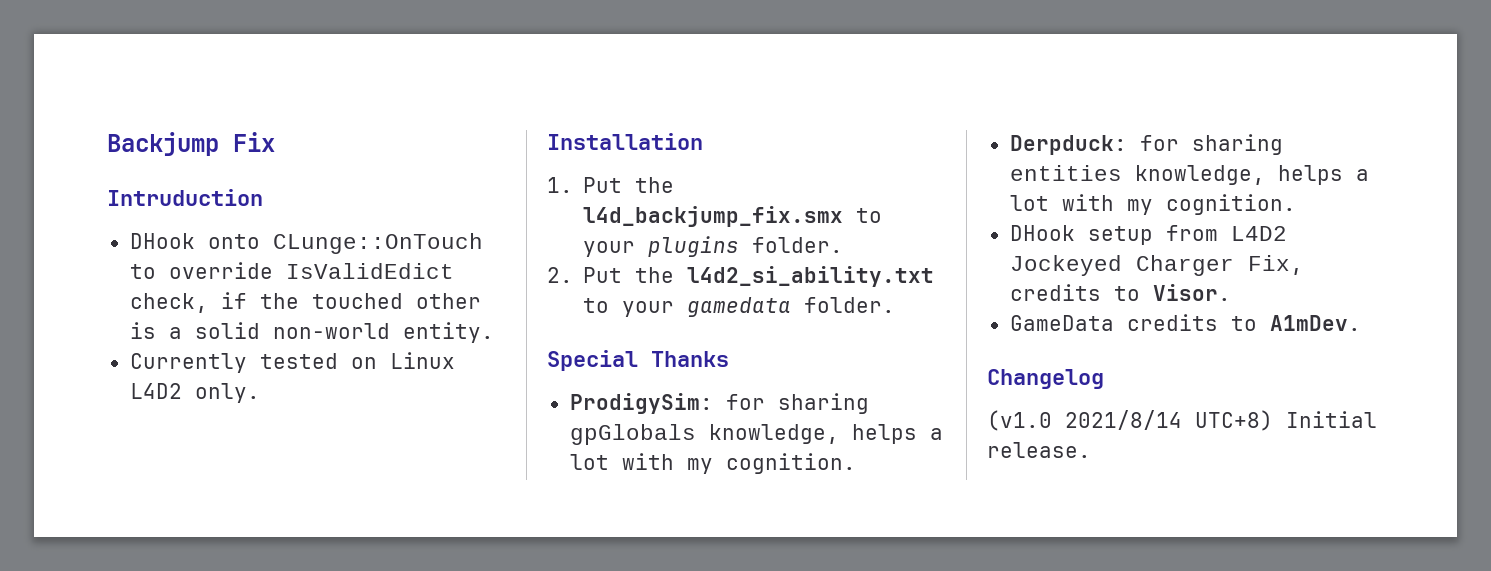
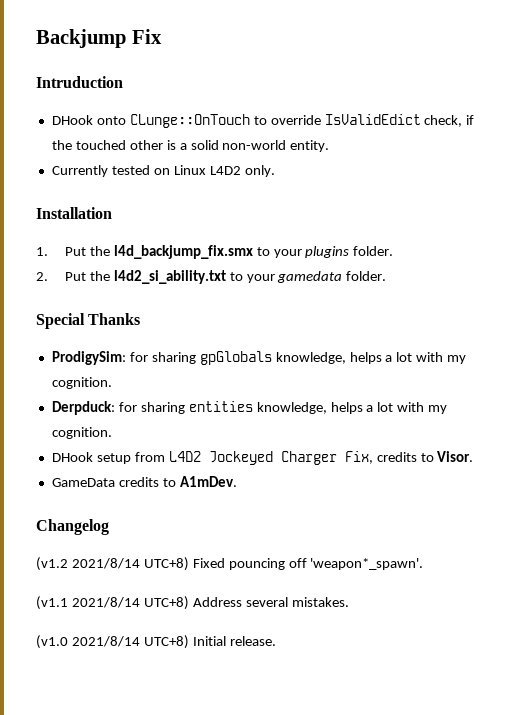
(1104, 379) none -> [36,557,424,571] [36,596,349,610] // (v1.2 2021/8/14 UTC+8) Fixed pouncing off 'weapon*_spawn'. // (v1.1 2021/8/14 UTC+8) Address several mistakes.

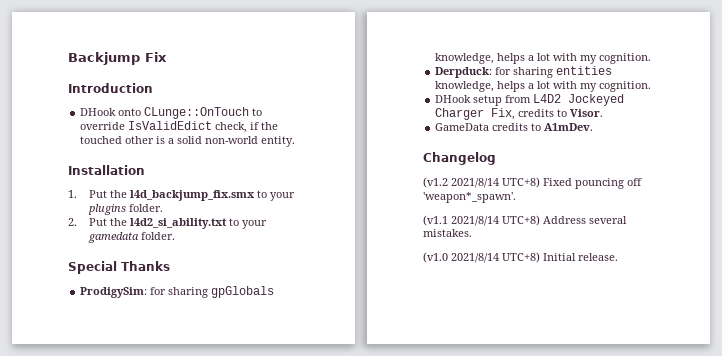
[36,76,123,88] Intruduction -> [68,83,153,93] Introduction
[51,165,275,177] // Currently tested on Linux L4D2 only. -> (296, 141) none

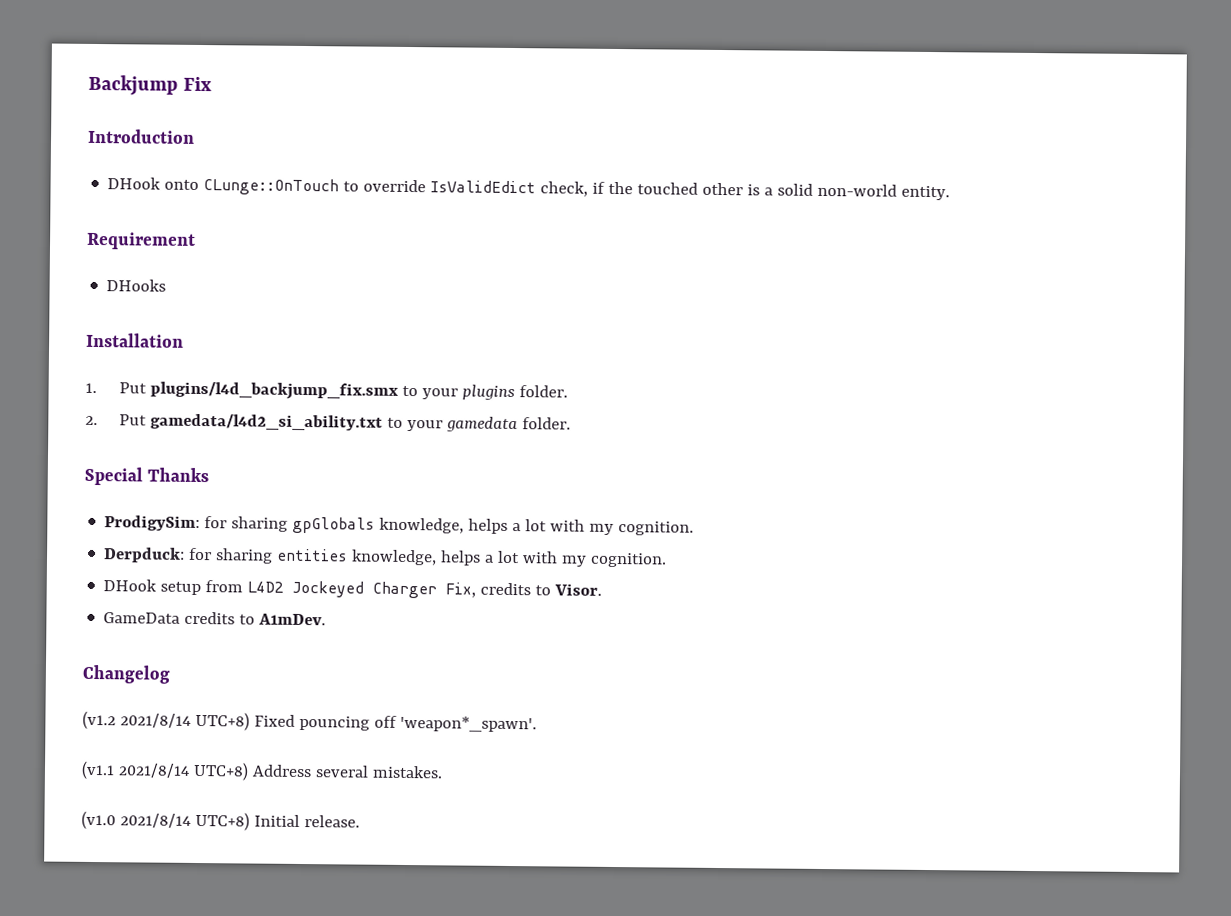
(296, 141) none -> [86,231,196,250] [106,279,167,292] // Requirement // DHooks
[109,190,255,201] the l4d_backjump_fix.smx -> [149,381,399,400] plugins/l4d_backjump_fix.smx
[109,218,227,229] the l4d2_si_ability.txt -> [149,413,383,432] gamedata/l4d2_si_ability.txt

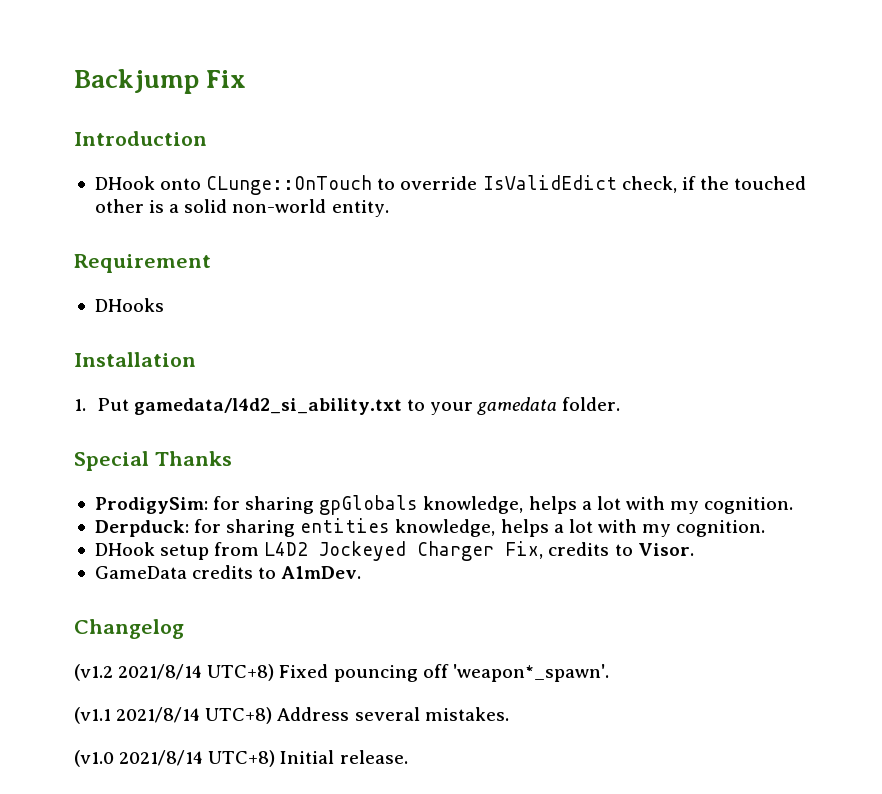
[149,381,568,401] [85,414,147,426] plugins/l4d_backjump_fix.smx to your plugins folder. // 2. Put -> (129, 404) none

